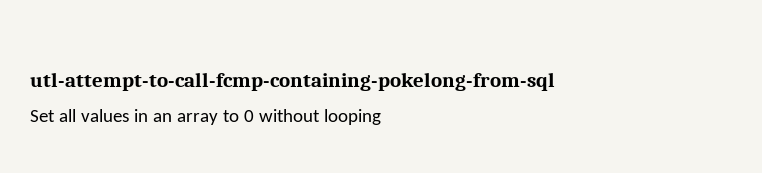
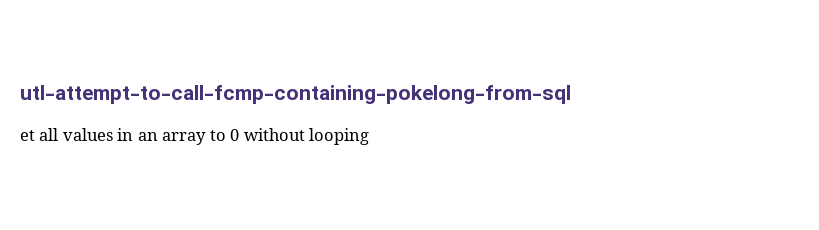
[30,110,55,122] Set -> [20,130,35,141] et

